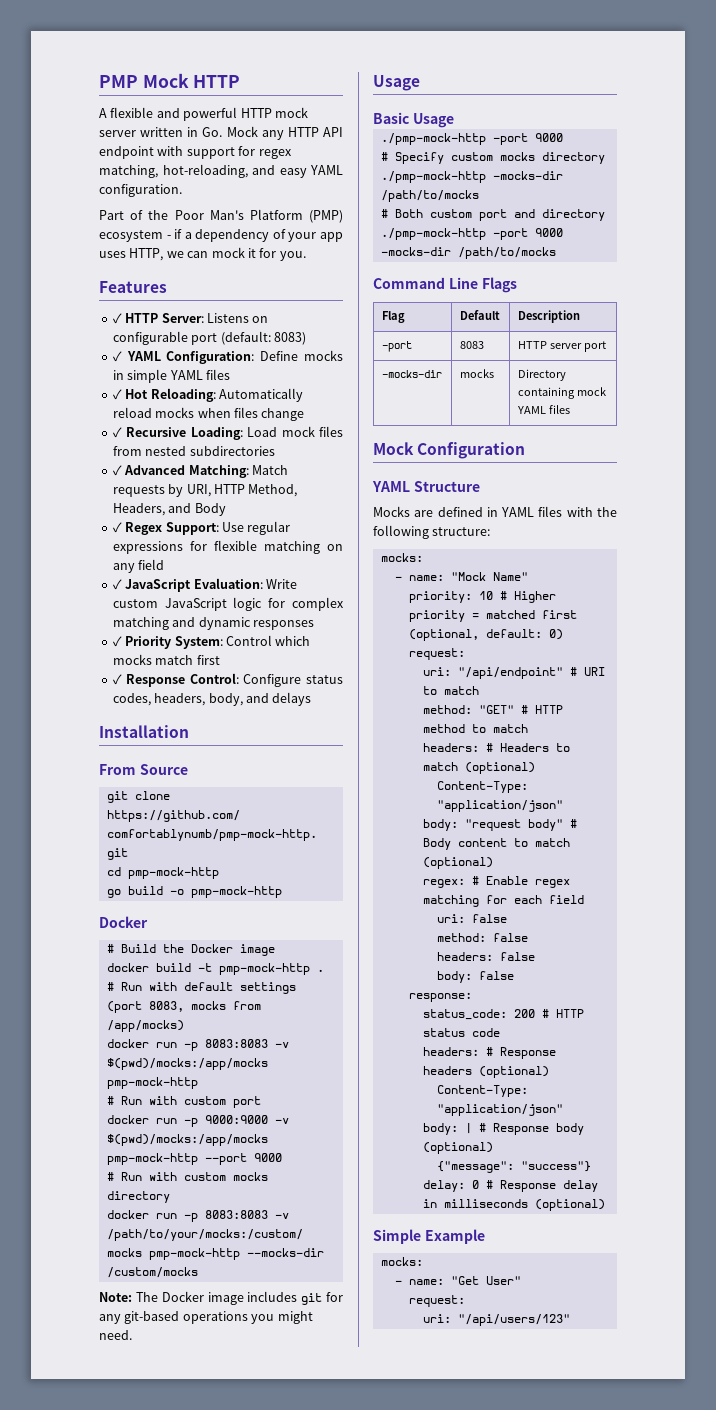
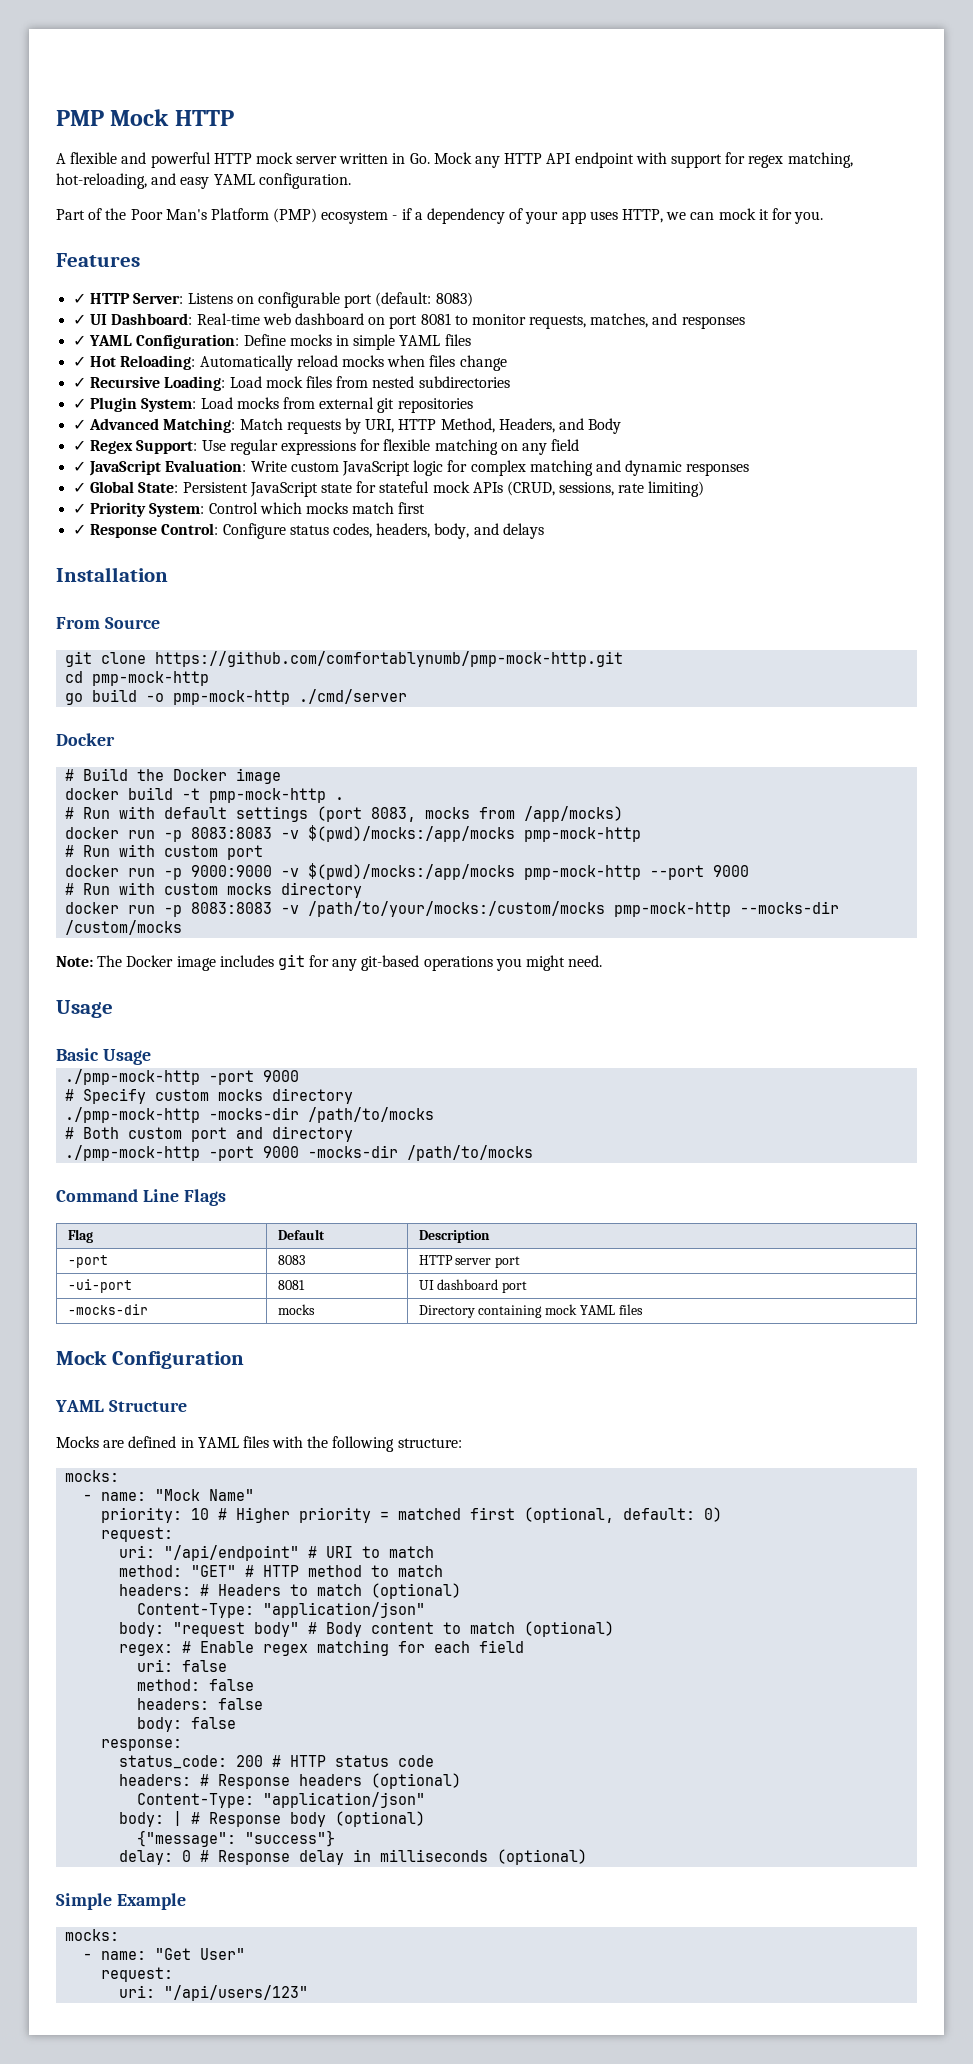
(306, 338) none -> [73,313,745,329] // ✓ UI Dashboard: Real-time web dashboard on port 8081 to monitor requests, matches, and responses
(275, 451) none -> [73,397,473,413] // ✓ Plugin System: Load mocks from external git repositories
(314, 625) none -> [73,481,705,497] // ✓ Global State: Persistent JavaScript state for stateful mock APIs (CRUD, sessions, rate limiting)
(282, 892) none -> [299,689,408,704] ./cmd/server
(606, 346) none -> [67,1279,132,1293] [277,1280,305,1290] [418,1279,528,1293] // -ui-port | 8081 | UI dashboard port

